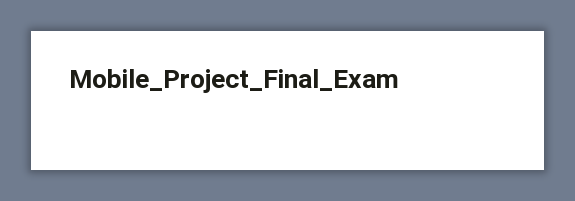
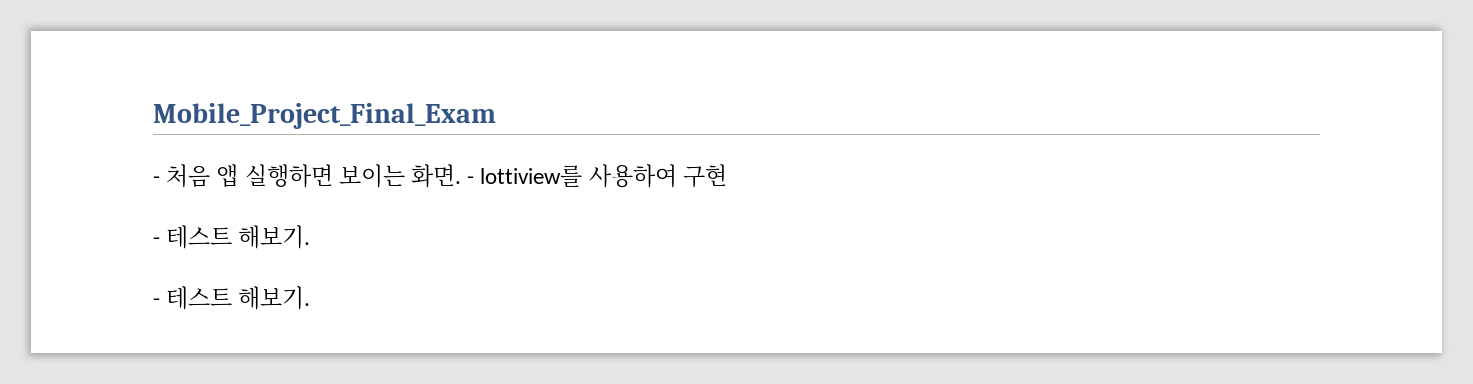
(399, 81) none -> [153,164,727,188] [153,225,311,249] [153,286,311,310] // - 처음 앱 실행하면 보이는 화면. - lottiview를 사용하여 구현 // - 테스트 해보기. // - 테스트 해보기.

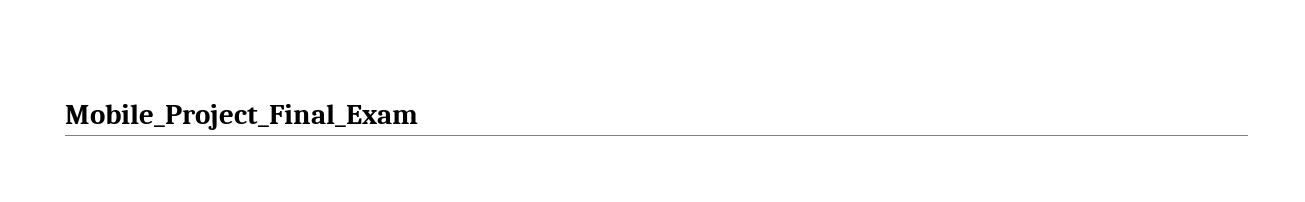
[153,164,727,188] [153,225,311,249] [153,286,311,310] // - 처음 앱 실행하면 보이는 화면. - lottiview를 사용하여 구현 // - 테스트 해보기. // - 테스트 해보기. -> (418, 117) none

